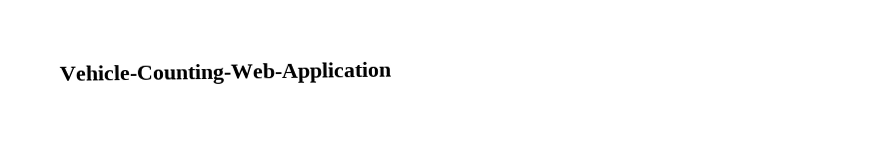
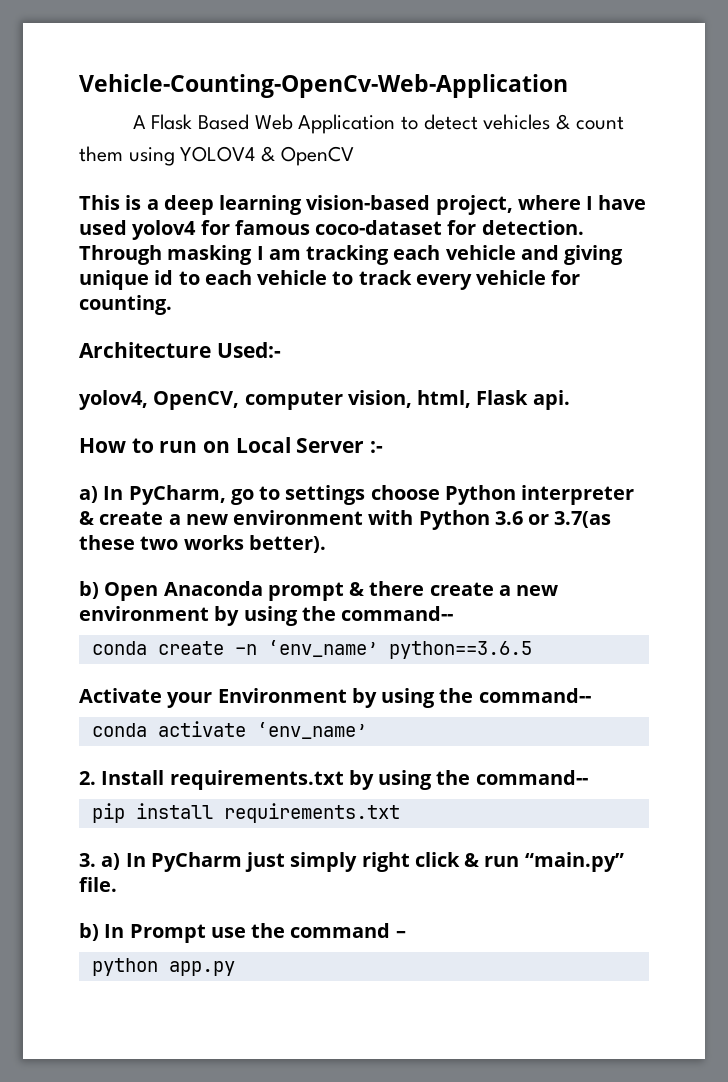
[59,61,392,86] Vehicle-Counting-Web-Application -> [79,74,568,98] [132,114,624,134] [79,146,354,166] [79,195,647,215] [79,220,584,240] [79,245,624,265] [79,270,581,290] [79,295,172,315] [79,342,281,358] [79,390,570,410] [79,437,384,453] [79,485,635,505] [79,510,612,530] [79,535,326,553] [79,581,559,601] [79,606,454,626] [91,640,532,659] [79,688,591,708] [91,721,367,739] [79,770,588,790] [91,803,400,823] [79,852,624,872] [79,877,117,892] [79,923,406,943] [91,958,235,976] Vehicle-Counting-OpenCv-Web-Application // A Flask Based Web Application to detect vehicles & count them using YOLOV4 & OpenCV // This is a deep learning vision-based project, where I have used yolov4 for famous coco-dataset for detection. Through masking I am tracking each vehicle and giving unique id to each vehicle to track every vehicle for counting. // Architecture Used:- // yolov4, OpenCV, computer vision, html, Flask api. // How to run on Local Server :- // a) In PyCharm, go to settings choose Python interpreter & create a new environment with Python 3.6 or 3.7(as these two works better). // b) Open Anaconda prompt & there create a new environment by using the command-- // conda create –n ‘env_name’ python==3.6.5 // Activate your Environment by using the command-- // conda activate ‘env_name’ // 2. Install requirements.txt by using the command-- // pip install requirements.txt // 3. a) In PyCharm just simply right click & run “main.py” file. // b) In Prompt use the command – // python app.py

